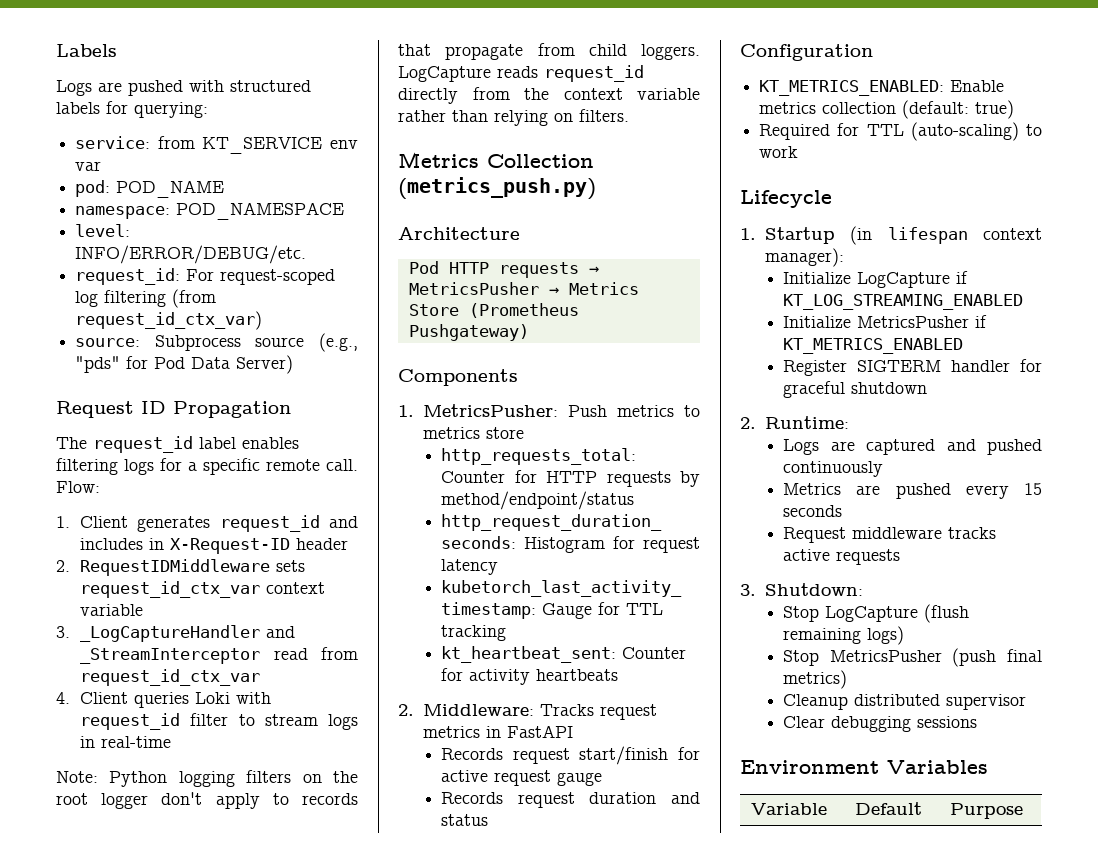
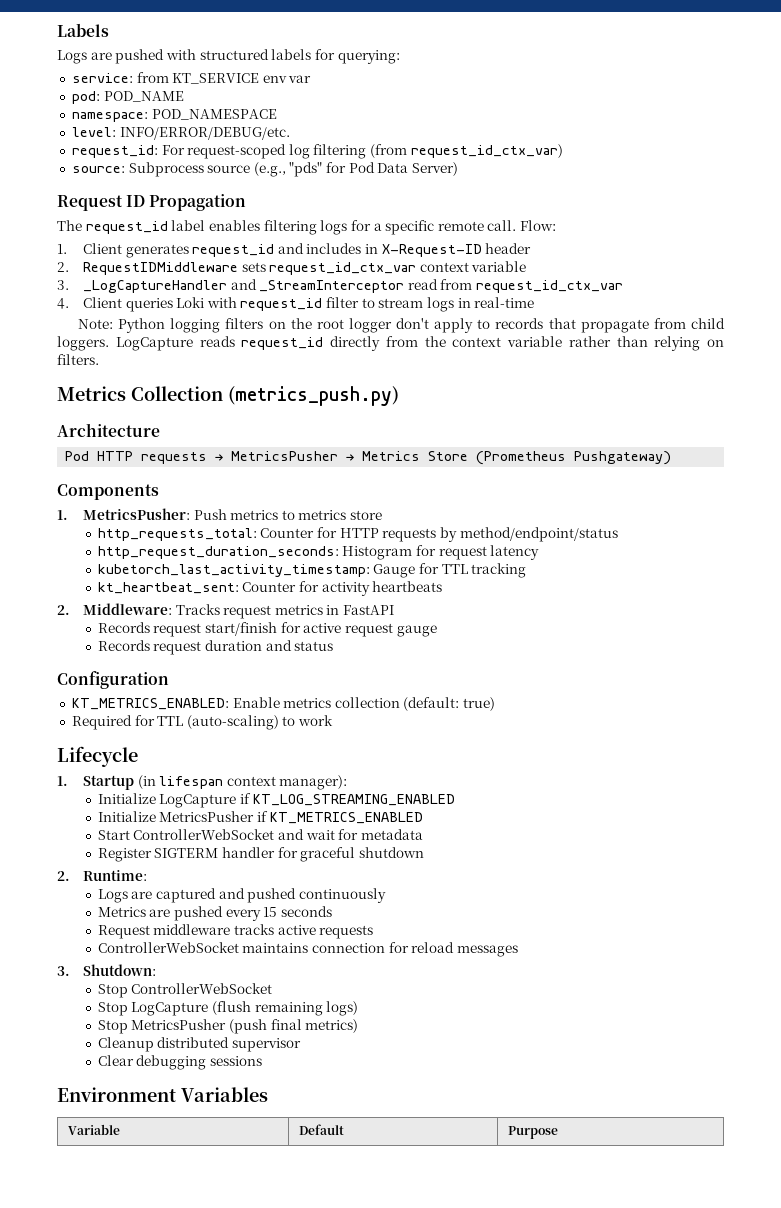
(964, 346) none -> [97,829,423,840] // Start ControllerWebSocket and wait for metadata
(901, 557) none -> [97,942,518,957] // ControllerWebSocket maintains connection for reload messages
(863, 589) none -> [97,983,273,998] // Stop ControllerWebSocket

